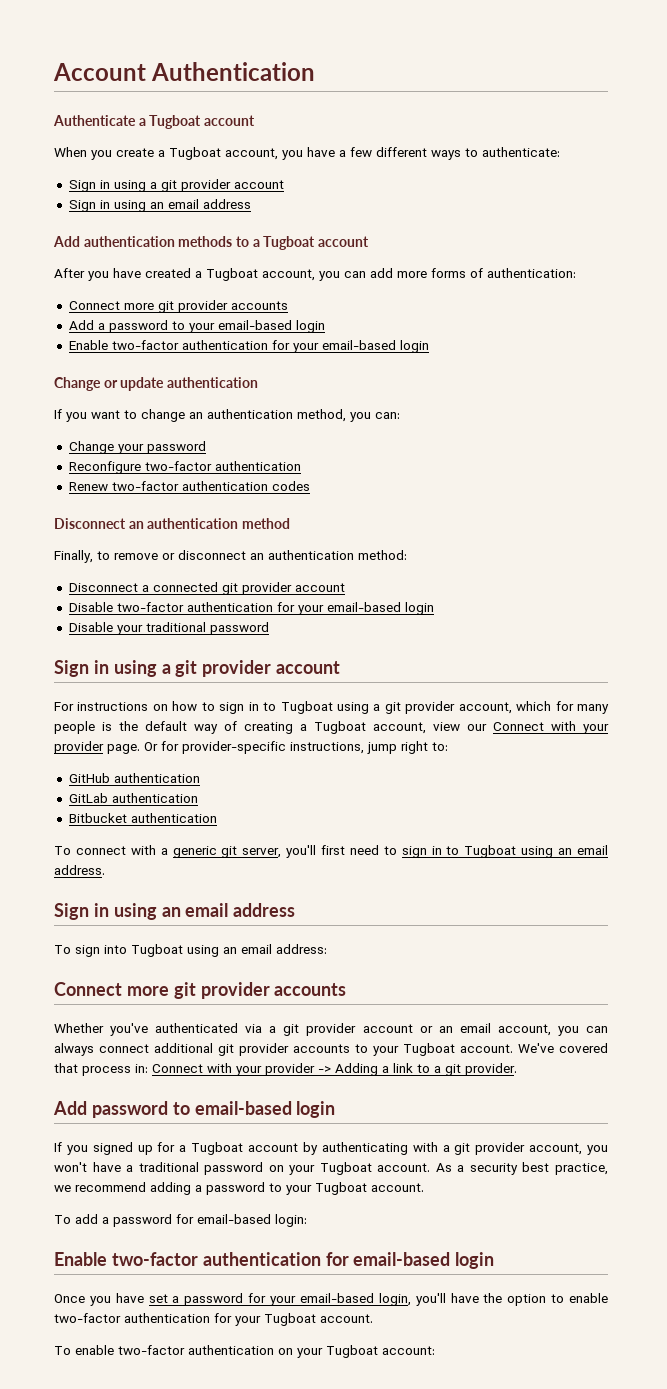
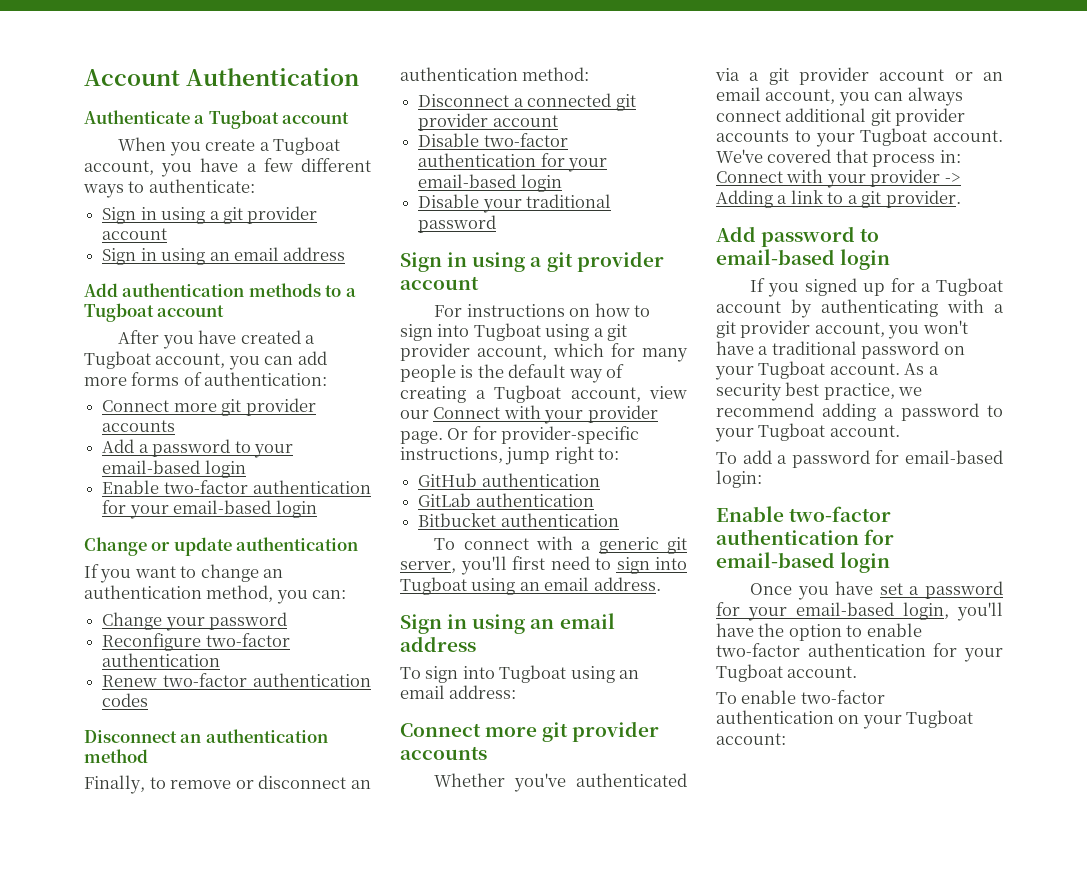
[248,702,277,711] in to -> [437,324,470,337] into
[431,846,460,855] in to -> [655,557,687,570] into

